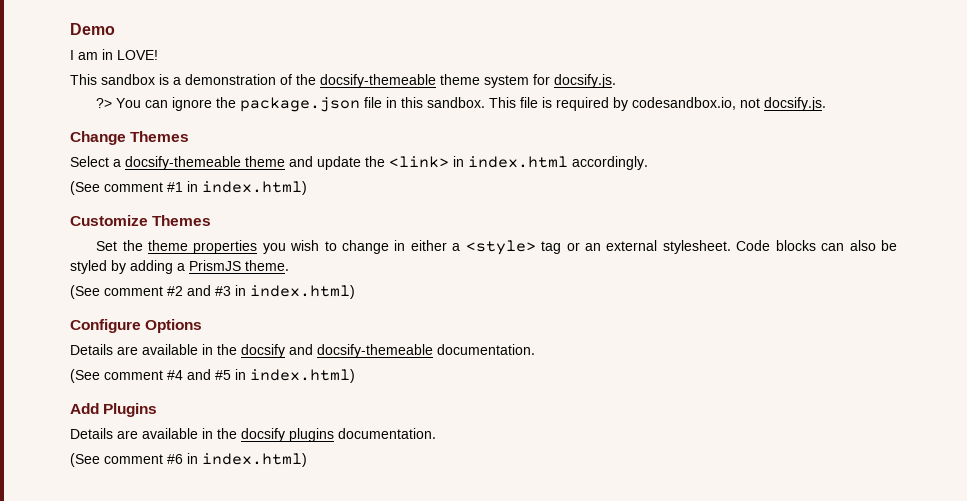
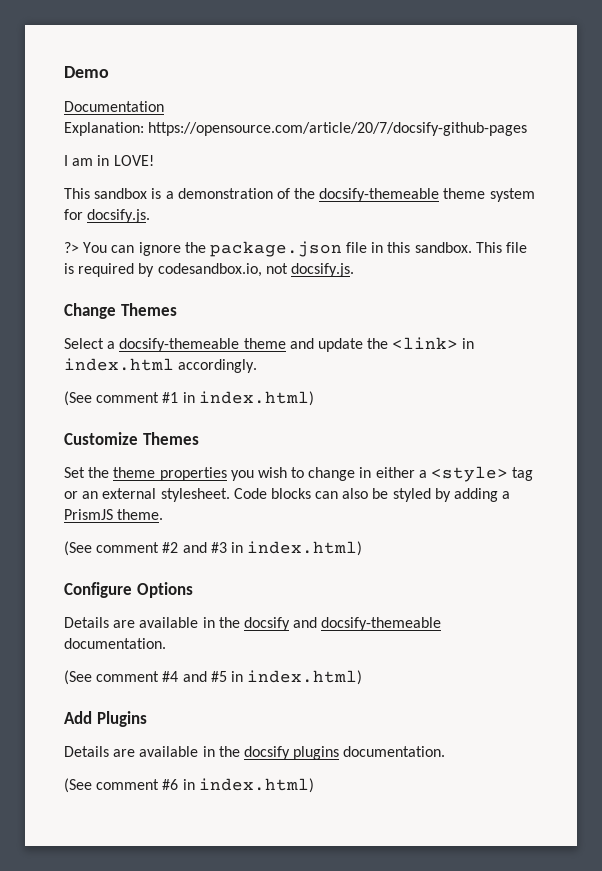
(115, 29) none -> [64,101,164,112] [64,122,528,136] // Documentation // Explanation: https://opensource.com/article/20/7/docsify-github-pages

